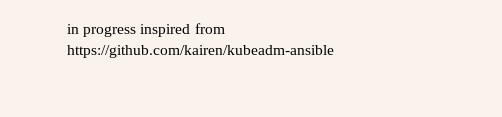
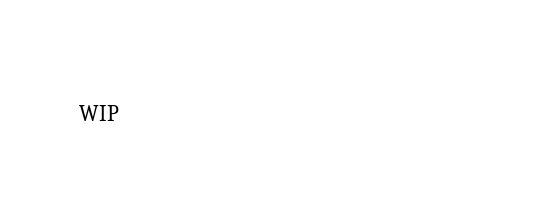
[67,23,225,37] [67,45,334,58] in progress inspired from https://github.com/kairen/kubeadm-ansible -> [79,105,119,121] WIP

